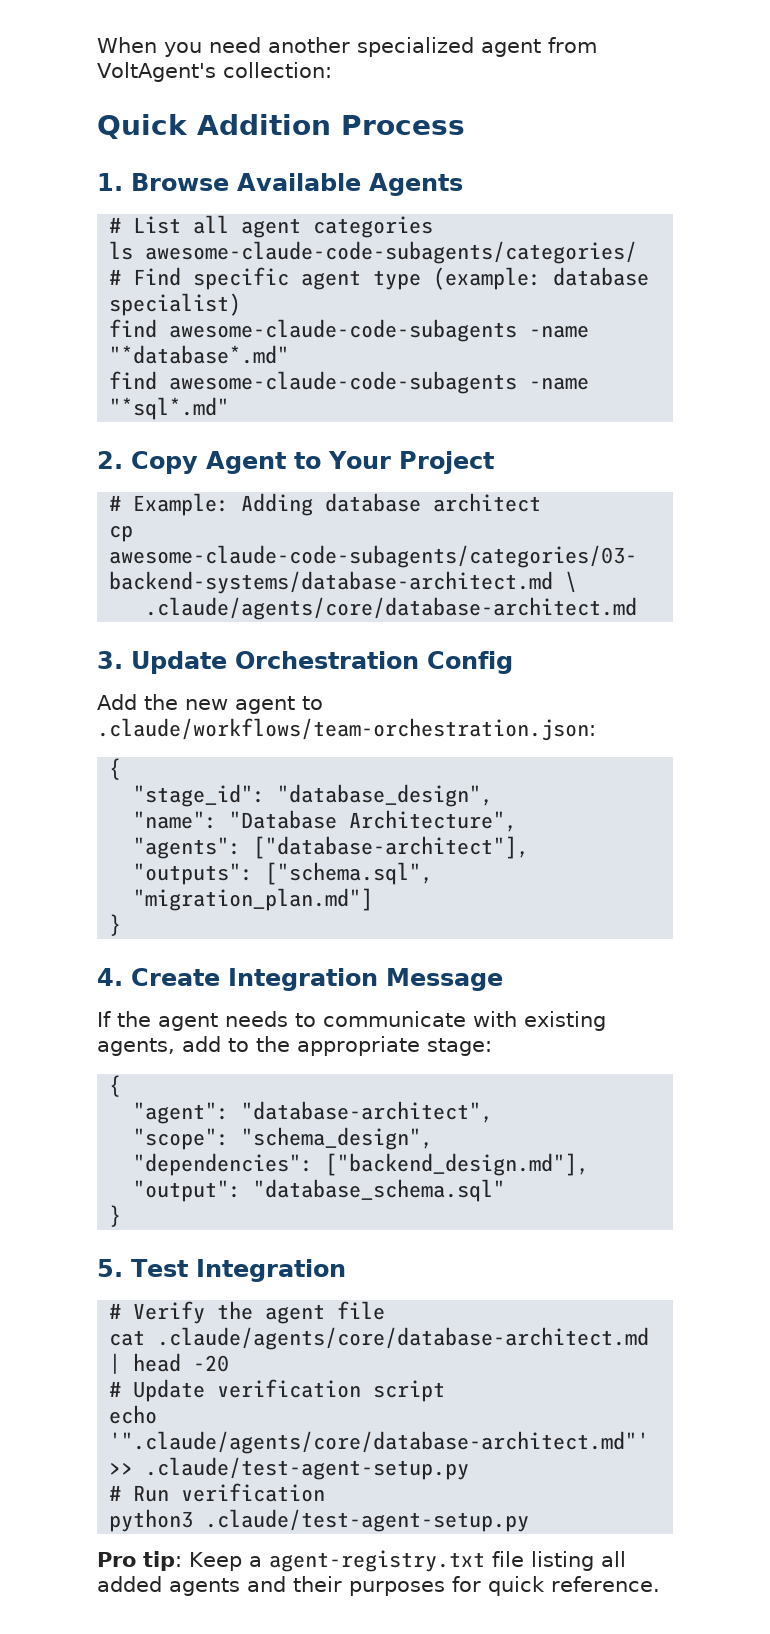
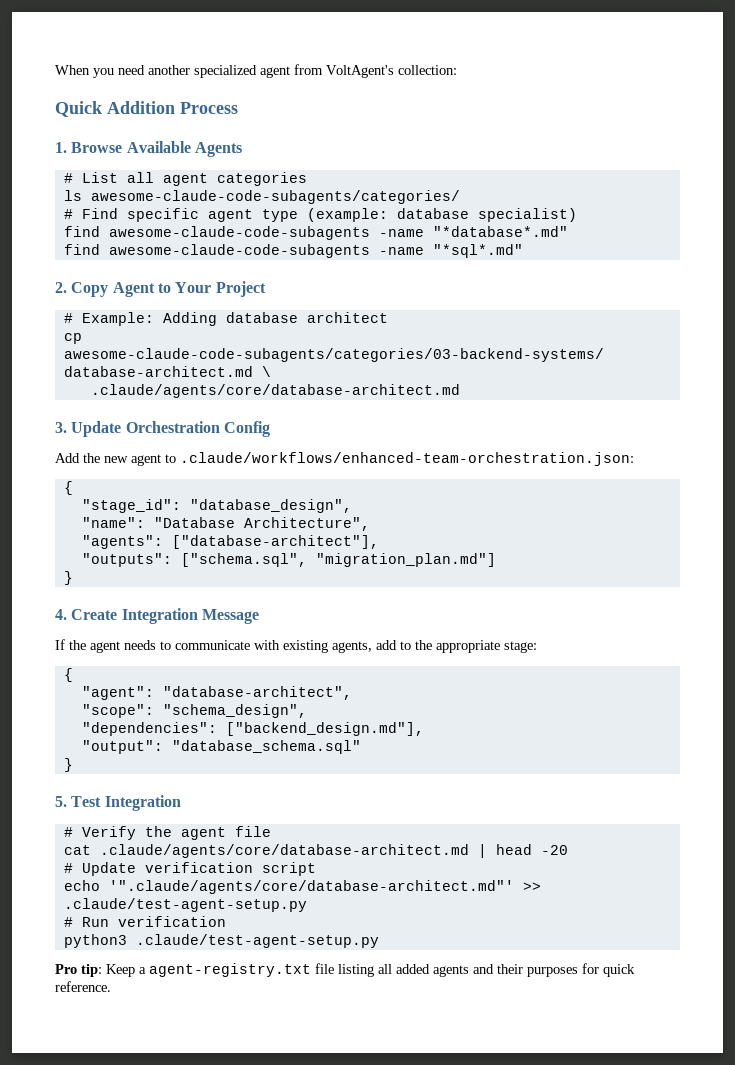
[97,718,596,741] .claude/workflows/team-orchestration.json: -> [180,452,634,466] .claude/workflows/enhanced-team-orchestration.json:

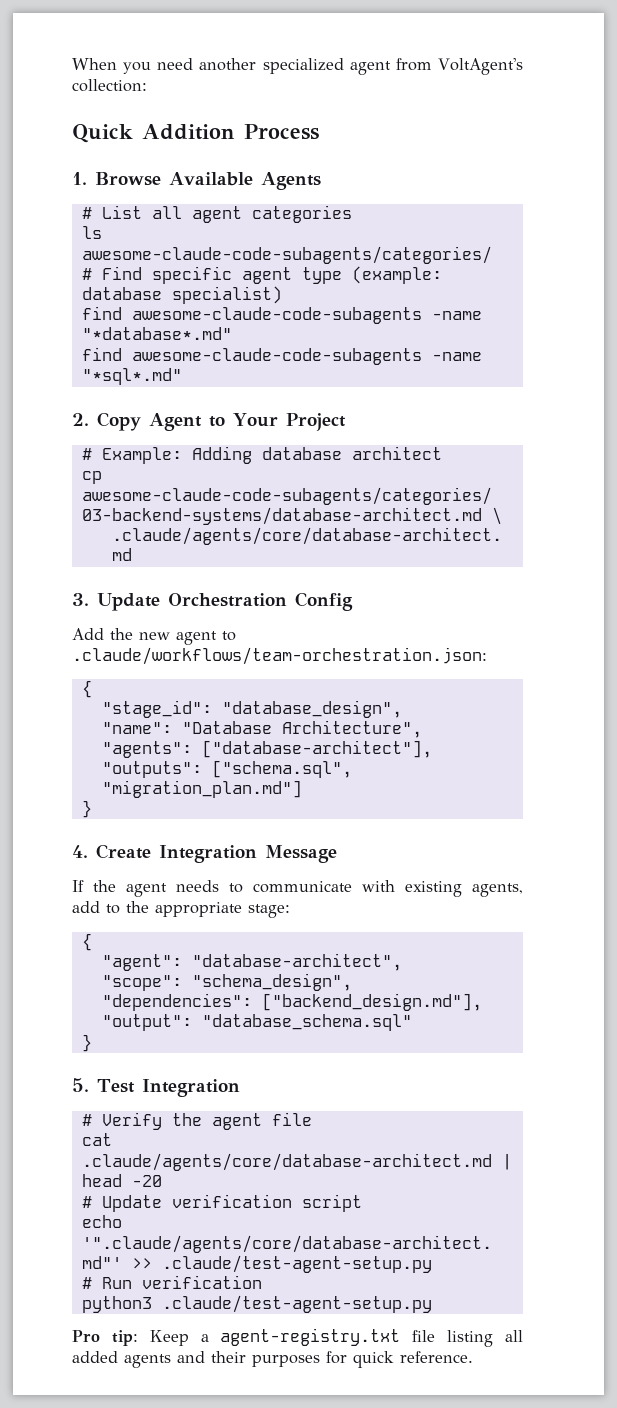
[180,452,634,466] .claude/workflows/enhanced-team-orchestration.json: -> [72,647,487,665] .claude/workflows/team-orchestration.json:

